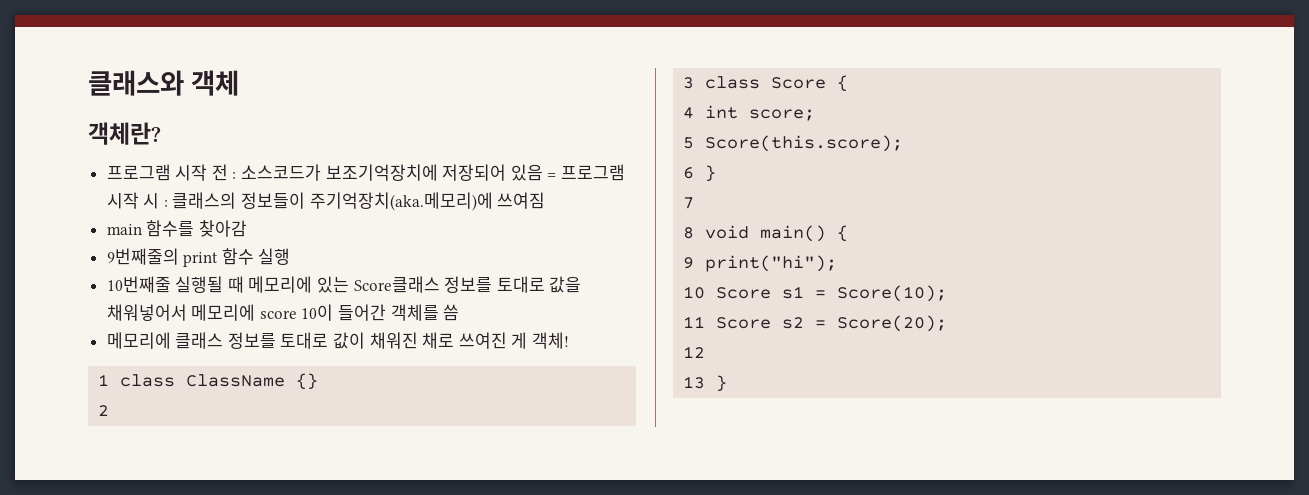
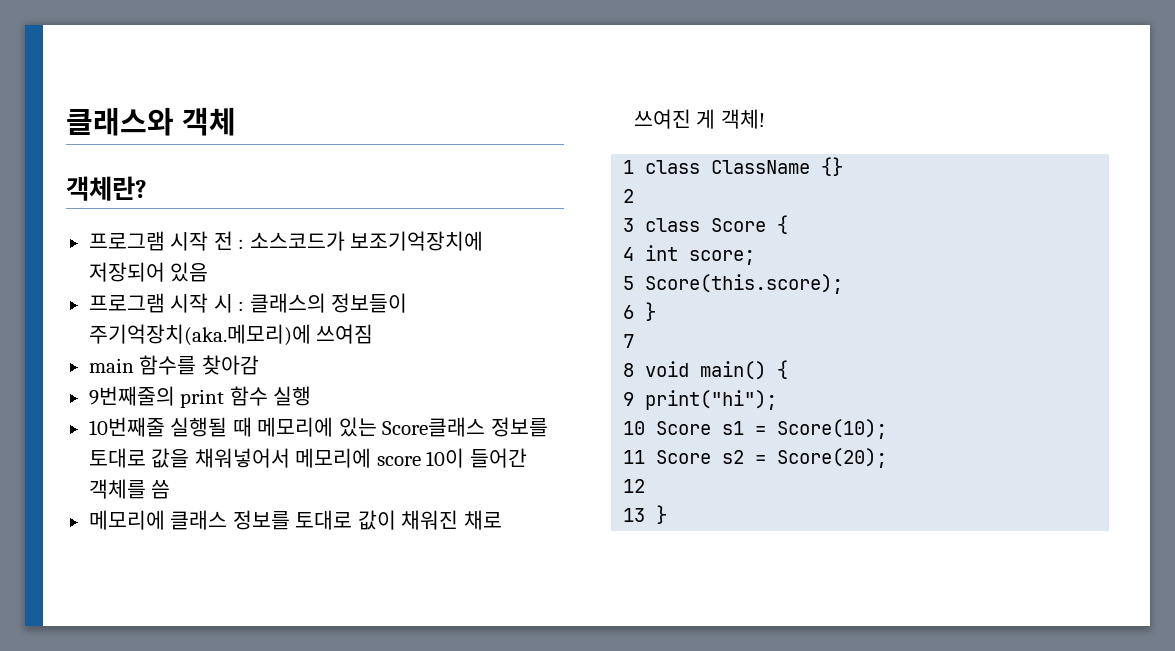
[547,173,557,179] = -> (209, 272) //

